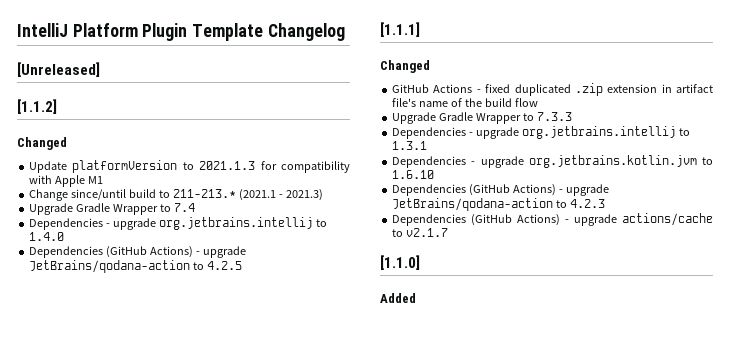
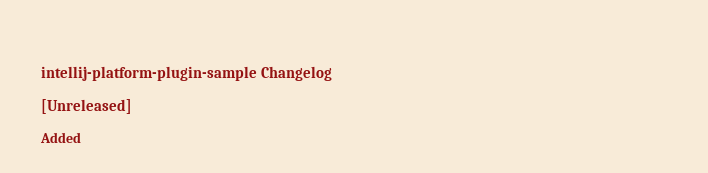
[17,23,345,41] [17,62,100,77] [17,99,57,114] [17,137,67,150] [29,160,350,173] [29,175,104,187] [29,189,323,201] [29,203,195,215] [29,217,327,230] [29,232,65,241] [29,246,246,258] [29,260,243,273] [380,22,420,37] [380,60,430,73] [392,83,713,96] [392,98,538,107] [392,112,572,124] [392,126,690,139] [392,141,428,150] [392,155,713,168] [392,170,435,179] [392,184,609,196] [392,198,606,211] [392,213,713,226] [392,228,449,237] [380,255,420,270] IntelliJ Platform Plugin Template Changelog // [Unreleased] // [1.1.2] // Changed // Update platformVersion to 2021.1.3 for compatibility with Apple M1 // Change since/until build to 211-213.* (2021.1 - 2021.3) // Upgrade Gradle Wrapper to 7.4 // Dependencies - upgrade org.jetbrains.intellij to 1.4.0 // Dependencies (GitHub Actions) - upgrade JetBrains/qodana-action to 4.2.5 // [1.1.1] // Changed // GitHub Actions - fixed duplicated .zip extension in artifact file's name of the build flow // Upgrade Gradle Wrapper to 7.3.3 // Dependencies - upgrade org.jetbrains.intellij to 1.3.1 // Dependencies - upgrade org.jetbrains.kotlin.jvm to 1.6.10 // Dependencies (GitHub Actions) - upgrade JetBrains/qodana-action to 4.2.3 // Dependencies (GitHub Actions) - upgrade actions/cache to v2.1.7 // [1.1.0] -> [41,66,333,81] [41,99,132,114] intellij-platform-plugin-sample Changelog // [Unreleased]

